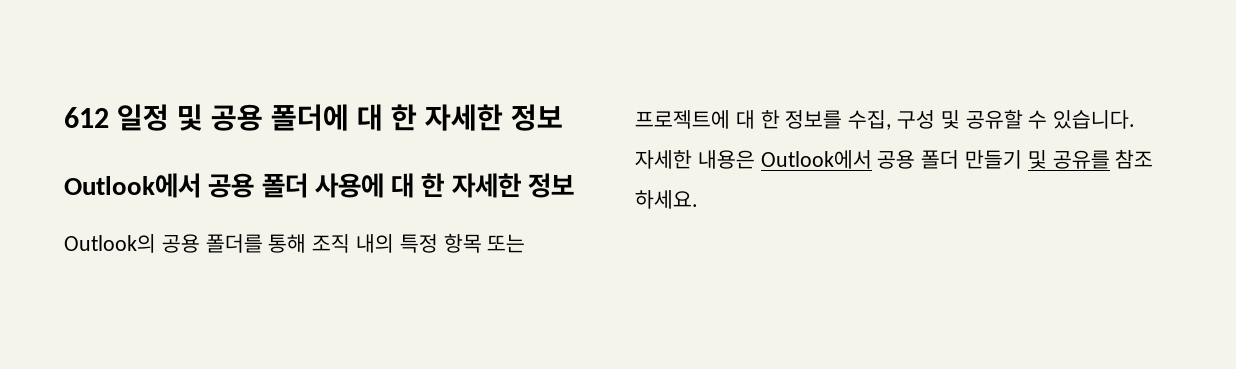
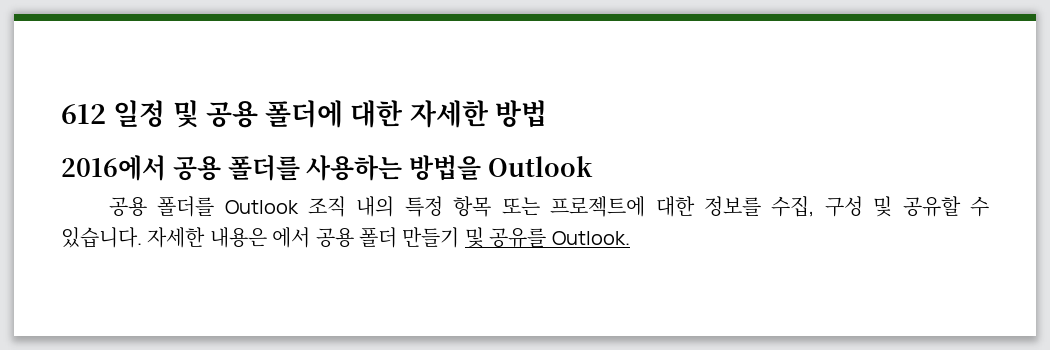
[356,104,563,131] [64,173,575,198] [64,234,307,253] 대 한 자세한 정보 // Outlook에서 공용 폴더 사용에 대 한 자세한 정보 // Outlook의 공용 폴더를 통해 -> [350,100,548,128] [61,155,593,181] [108,196,299,217] 대한 자세한 방법 // 2016에서 공용 폴더를 사용하는 방법을 Outlook // 공용 폴더를 Outlook
[735,110,780,129] 대 한 -> [655,196,695,217] 대한
[760,150,872,169] Outlook에서 -> [272,227,311,248] 에서
[1115,149,1154,169] [635,190,698,209] 참조 하세요. -> [551,231,630,245] Outlook.

